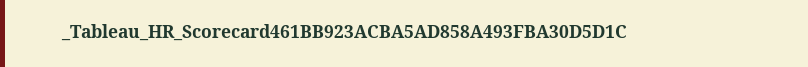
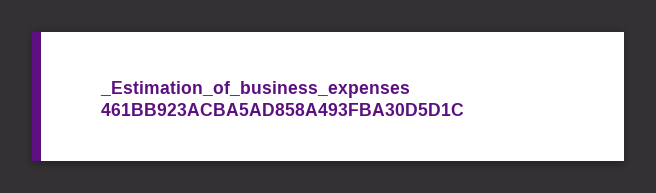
[61,24,627,41] _Tableau_HR_Scorecard461BB923ACBA5AD858A493FBA30D5D1C -> [100,81,410,98] [101,103,464,116] _Estimation_of_business_expenses 461BB923ACBA5AD858A493FBA30D5D1C

